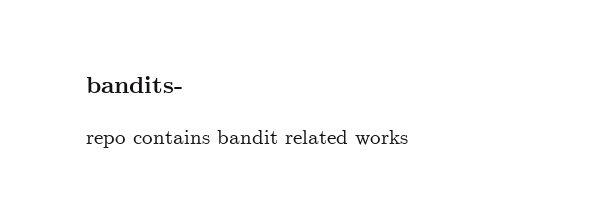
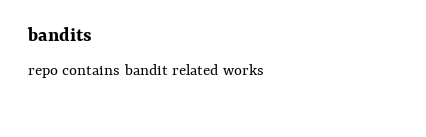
[86,76,183,93] bandits- -> [27,27,92,41] bandits

